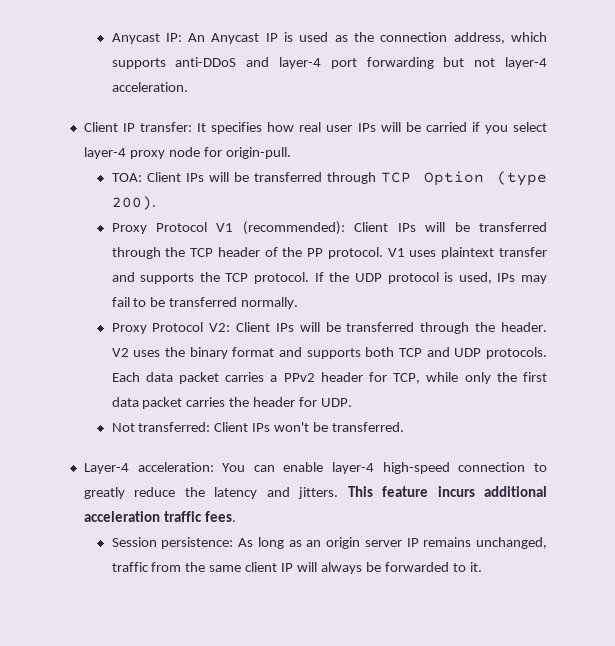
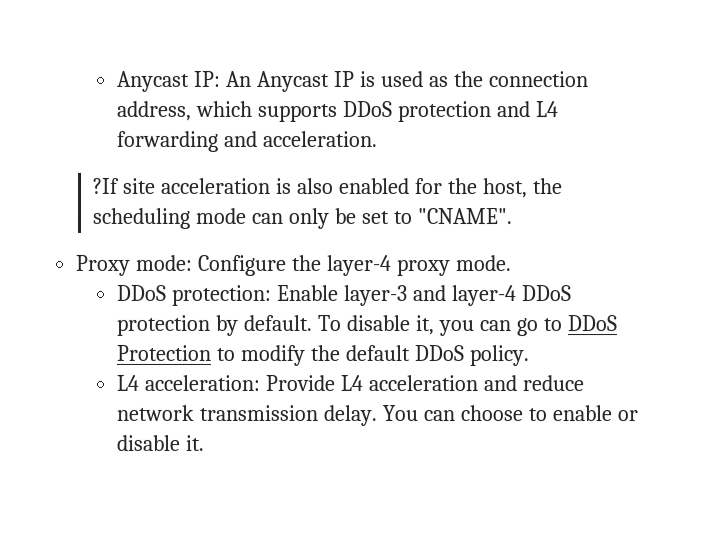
[175,57,548,69] [111,82,188,92] [83,122,547,134] [83,147,291,159] [111,171,547,186] [111,196,156,210] [111,221,548,235] [111,247,547,259] [111,272,548,284] [111,297,299,309] [111,322,547,334] [111,347,547,359] [111,372,547,384] [111,397,353,409] [111,422,405,432] [83,462,547,474] [83,486,547,499] [83,511,236,522] [111,537,548,549] [111,562,466,574] anti-DDoS and layer-4 port forwarding but not layer-4 acceleration. // Client IP transfer: It specifies how real user IPs will be carried if you select layer-4 proxy node for origin-pull. // TOA: Client IPs will be transferred through TCP Option (type 200). // Proxy Protocol V1 (recommended): Client IPs will be transferred through the TCP header of the PP protocol. V1 uses plaintext transfer and supports the TCP protocol. If the UDP protocol is used, IPs may fail to be transferred normally. // Proxy Protocol V2: Client IPs will be transferred through the header. V2 uses the binary format and supports both TCP and UDP protocols. Each data packet carries a PPv2 header for TCP, while only the first data packet carries the header for UDP. // Not transferred: Client IPs won't be transferred. // Layer-4 acceleration: You can enable layer-4 high-speed connection to greatly reduce the latency and jitters. This feature incurs additional acceleration traffic fees. // Session persistence: As long as an origin server IP remains unchanged, traffic from the same client IP will always be forwarded to -> [343,100,559,123] [117,130,379,152] [93,177,563,199] [93,207,513,229] [75,254,512,277] [116,284,571,307] [116,314,617,337] [116,344,529,367] [116,374,584,392] [116,404,638,427] [116,434,181,451] DDoS protection and L4 forwarding and acceleration. // ?If site acceleration is also enabled for the host, the scheduling mode can only be set to "CNAME". // Proxy mode: Configure the layer-4 proxy mode. // DDoS protection: Enable layer-3 and layer-4 DDoS protection by default. To disable it, you can go to DDoS Protection to modify the default DDoS policy. // L4 acceleration: Provide L4 acceleration and reduce network transmission delay. You can choose to enable or disable

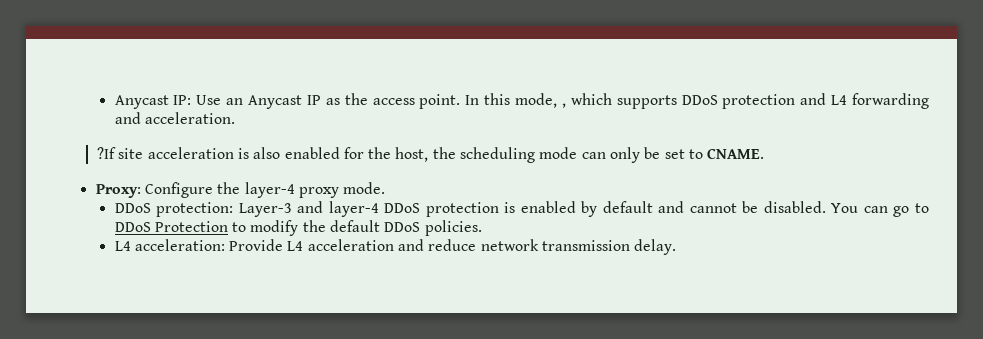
[226,70,589,92] [117,100,193,121] An Anycast IP is used as the connection address, -> [196,93,566,109] Use an Anycast IP as the access point. In this mode, ,
[417,208,513,225] [75,254,194,276] "CNAME". // Proxy mode: -> [707,148,765,159] [95,184,141,198] CNAME. // Proxy:
[276,284,408,307] Enable layer-3 -> [238,203,292,217] Layer-3
[215,314,474,337] by default. To disable it, you -> [504,201,859,217] is enabled by default and cannot be disabled. You
[468,345,529,367] policy. -> [424,220,482,236] policies.
[382,405,638,422] [116,434,205,451] You can choose to enable or disable it. -> (677, 247) none

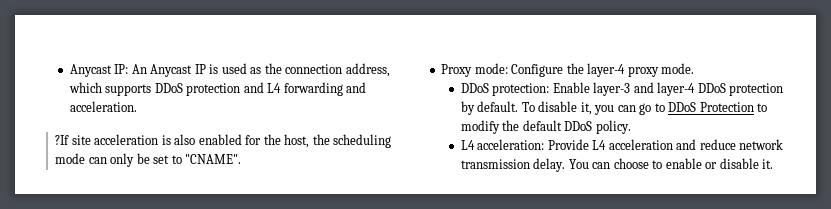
[196,93,566,109] Use an Anycast IP as the access point. In this mode, , -> [131,63,390,77] An Anycast IP is used as the connection address,
[707,148,765,159] [95,184,141,198] CNAME. // Proxy: -> [185,154,242,164] [441,63,508,77] "CNAME". // Proxy mode:
[238,203,292,217] Layer-3 -> [552,82,631,96] Enable layer-3
[504,201,859,217] is enabled by default and cannot be disabled. You -> [460,101,615,115] by default. To disable it, you
[424,220,482,236] policies. -> [595,120,631,134] policy.
(677, 247) none -> [568,158,774,169] You can choose to enable or disable it.

